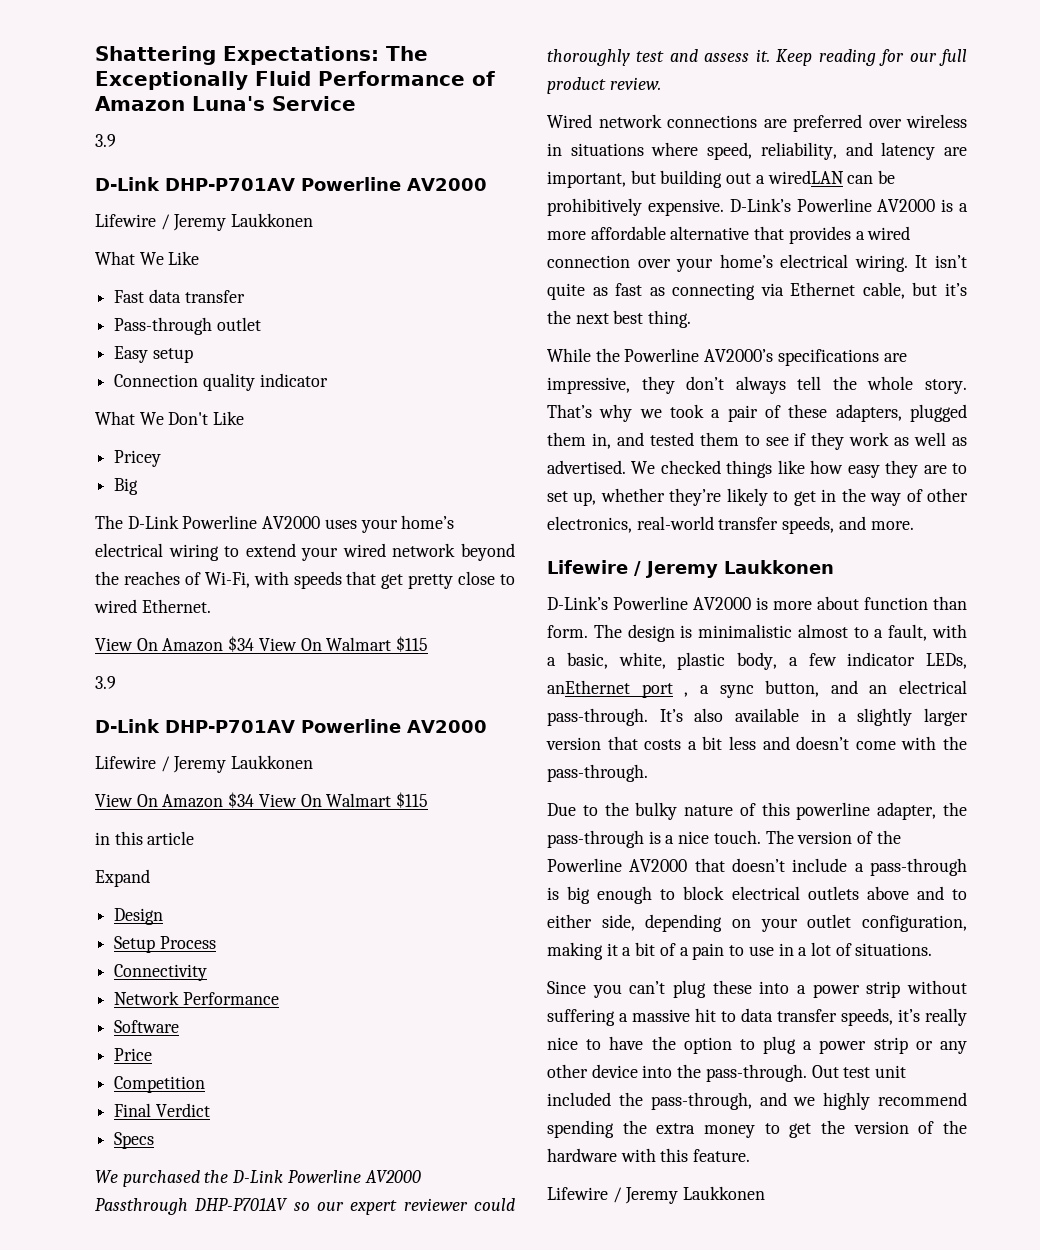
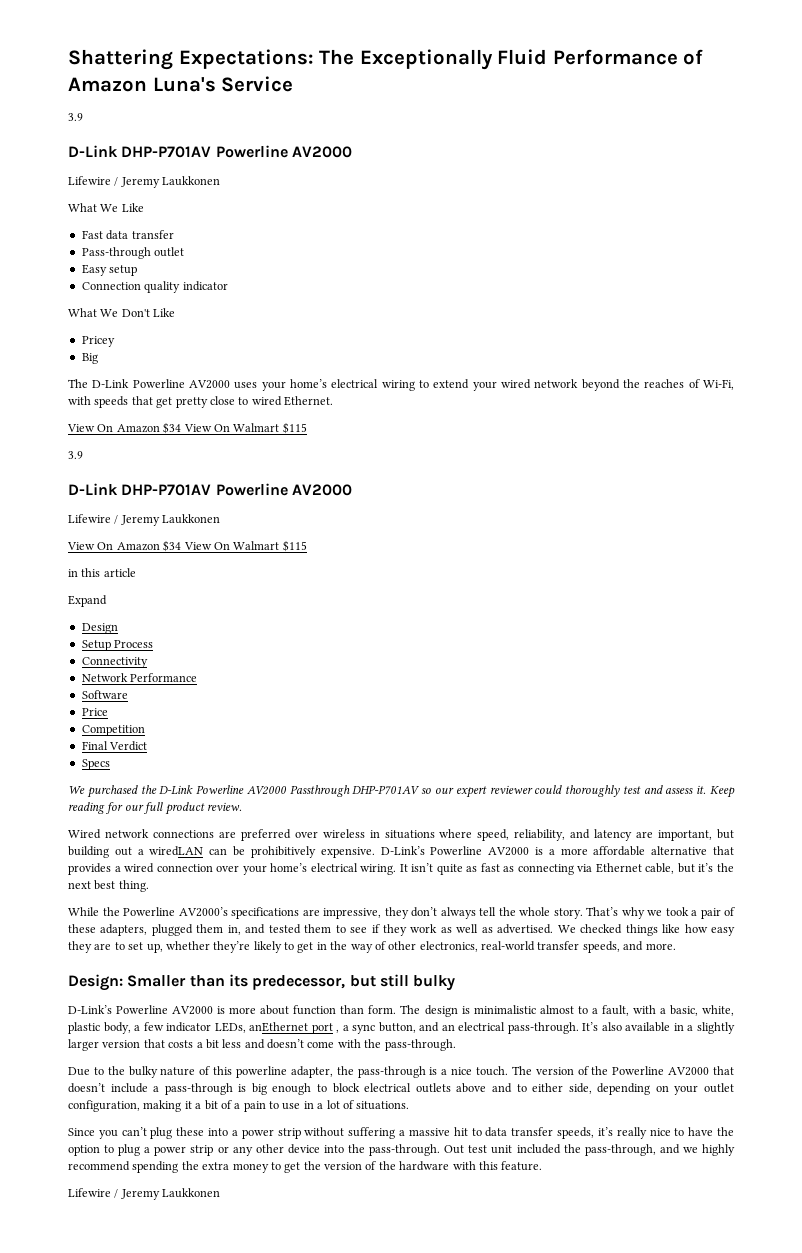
[547,560,834,578] Lifewire / Jeremy Laukkonen -> [68,974,456,991] Design: Smaller than its predecessor, but still bulky

